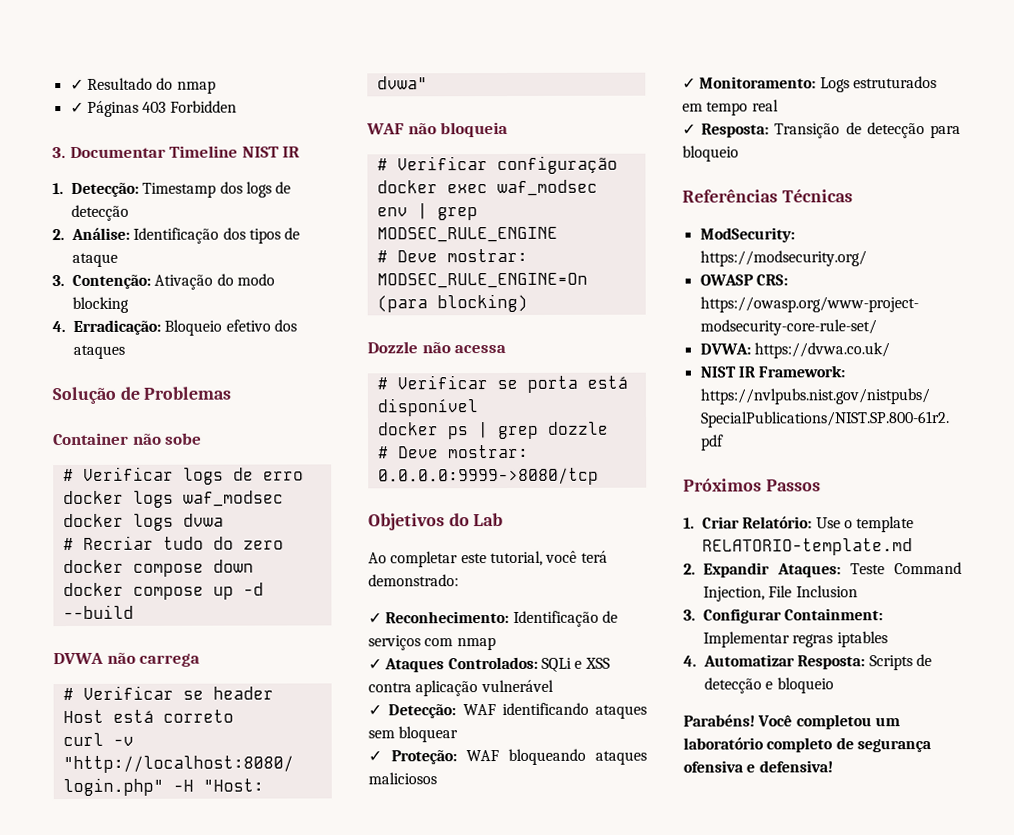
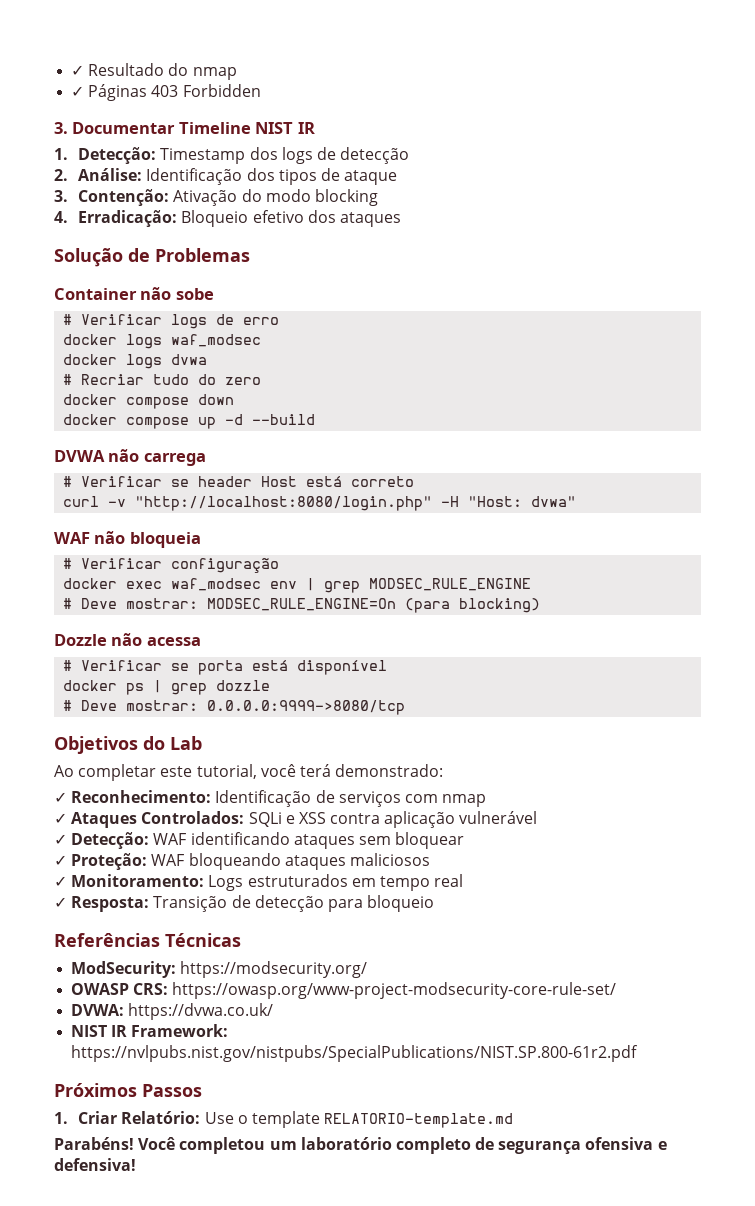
[683,561,962,578] [703,585,858,602] [683,608,884,624] [703,631,888,648] [683,654,932,671] [704,677,834,694] // 2. Expandir Ataques: Teste Command Injection, File Inclusion // 3. Configurar Containment: Implementar regras iptables // 4. Automatizar Resposta: Scripts de detecção e bloqueio -> (514, 1120) none

